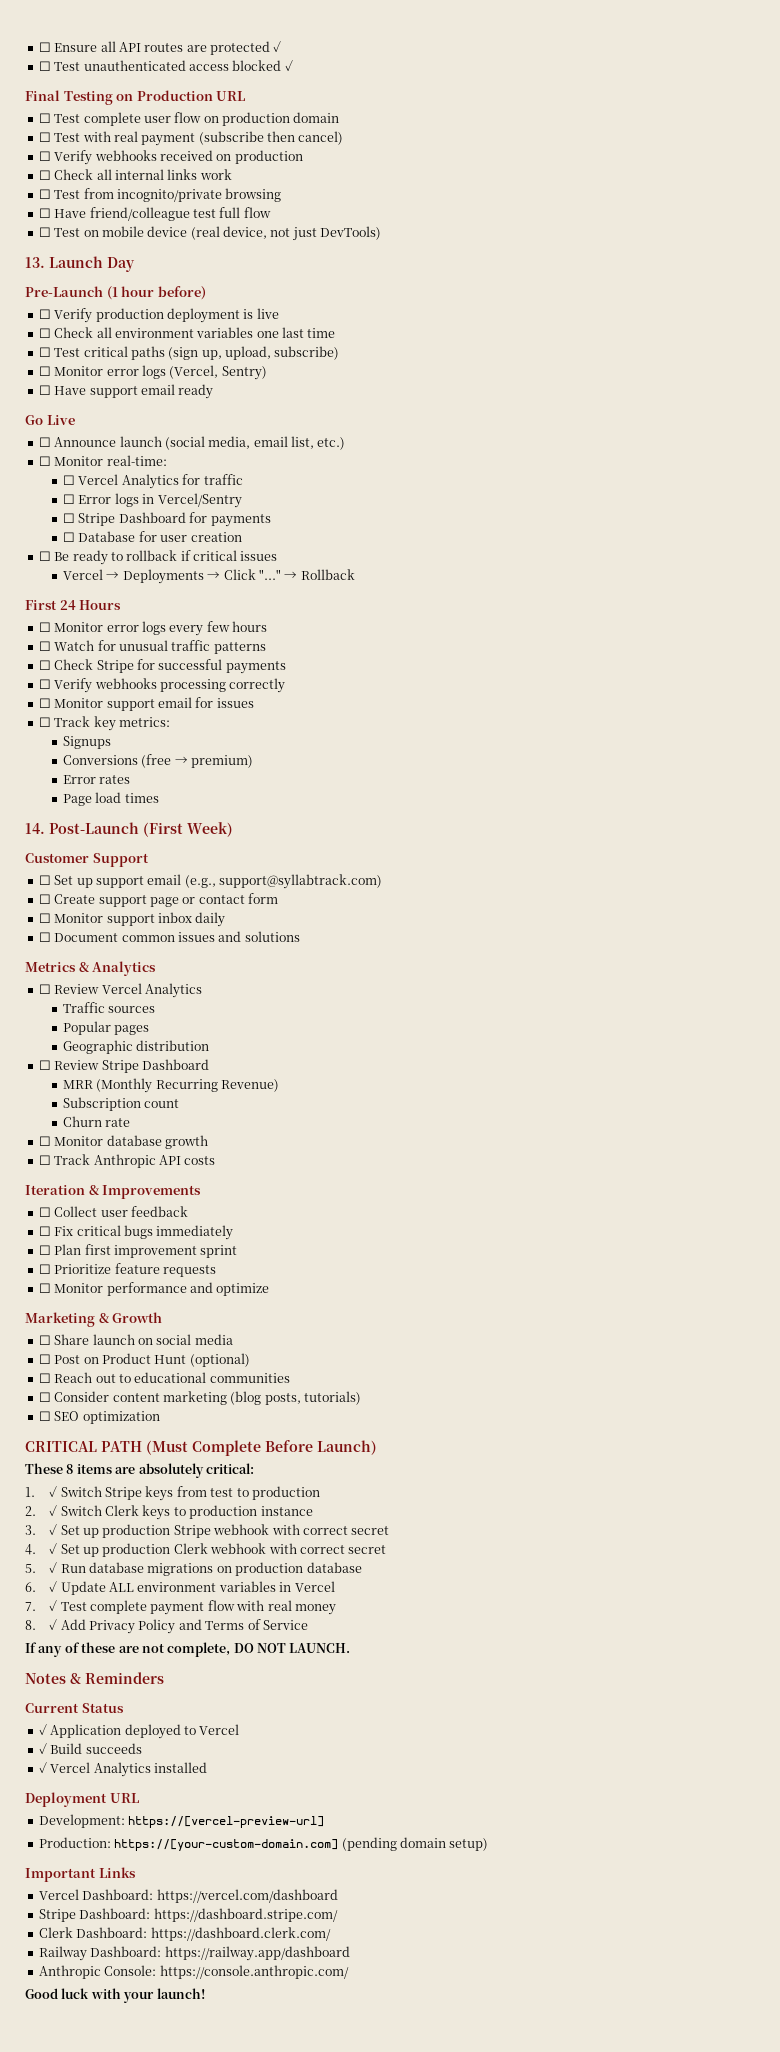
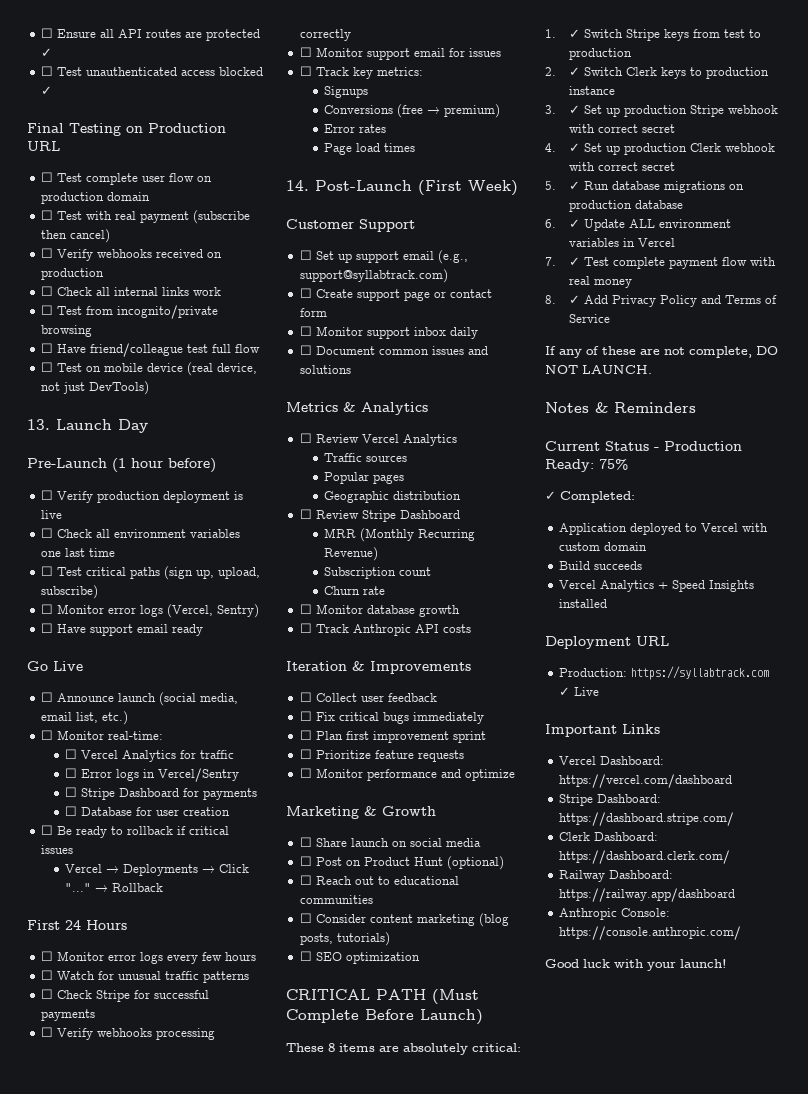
[38,1724,47,1735] // ✓ -> [654,441,742,451] [545,459,628,472] [545,491,635,503] - Production Ready: 75% // ✓ Completed: //
[38,1743,47,1754] // ✓ -> [741,523,768,532] [558,542,647,551] with custom domain //
[38,1762,151,1777] ✓ Vercel Analytics -> [558,580,754,592] Vercel Analytics + Speed Insights
[38,1814,325,1828] // Development: https://[vercel-preview-url] -> (669, 641) none
[114,1837,489,1851] https://[your-custom-domain.com] (pending domain setup) -> [630,666,769,680] [558,687,599,696] https://syllabtrack.com ✓ Live

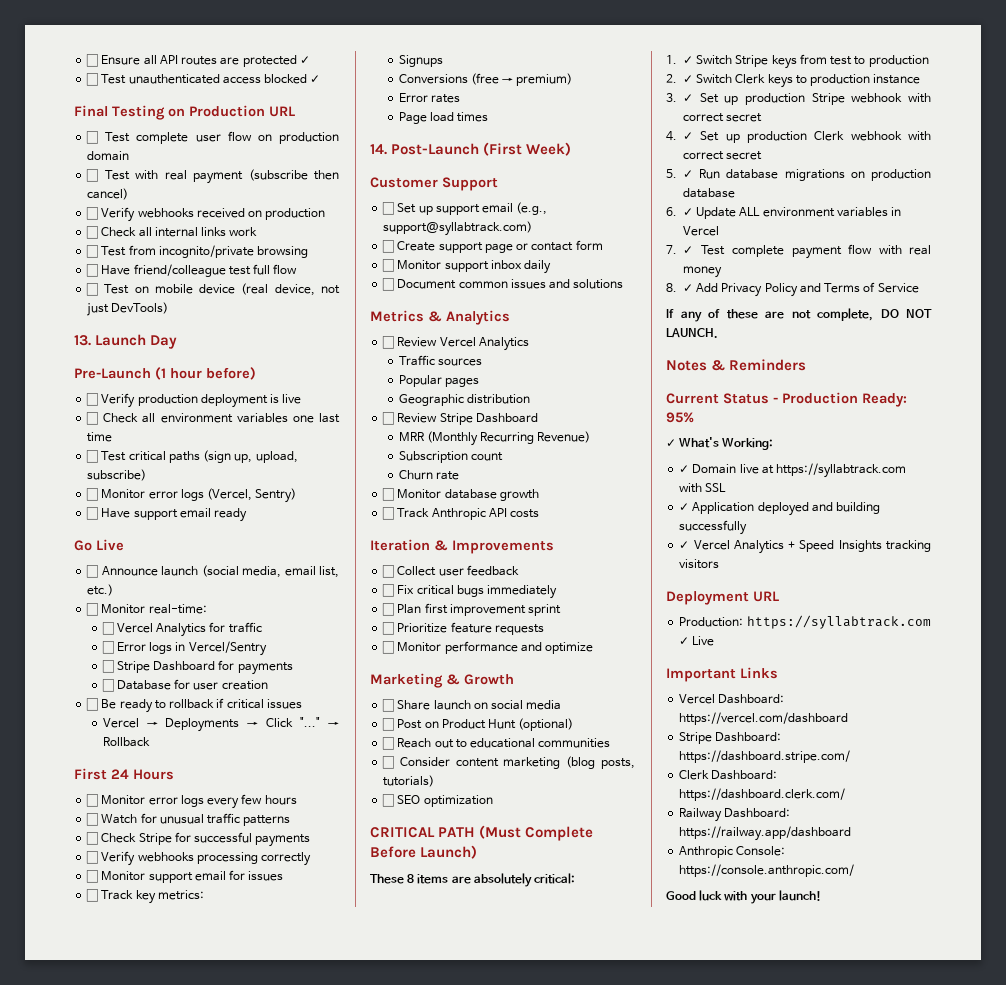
[599,459,628,470] [545,491,635,503] [558,523,768,535] [558,542,647,551] [558,561,642,570] 75% // ✓ Completed: // Application deployed to Vercel with custom domain // Build succeeds // -> [666,412,694,423] [666,437,774,450] [679,463,907,478] [679,483,727,493] [679,502,881,516] [679,520,748,535] [679,541,690,549] 95% // ✓ What's Working: // ✓ Domain live at https://syllabtrack.com with SSL // ✓ Application deployed and building successfully // ✓
[558,599,607,608] installed -> [886,540,931,552] [679,559,720,569] tracking visitors

